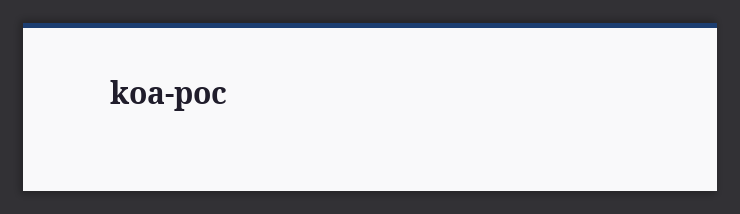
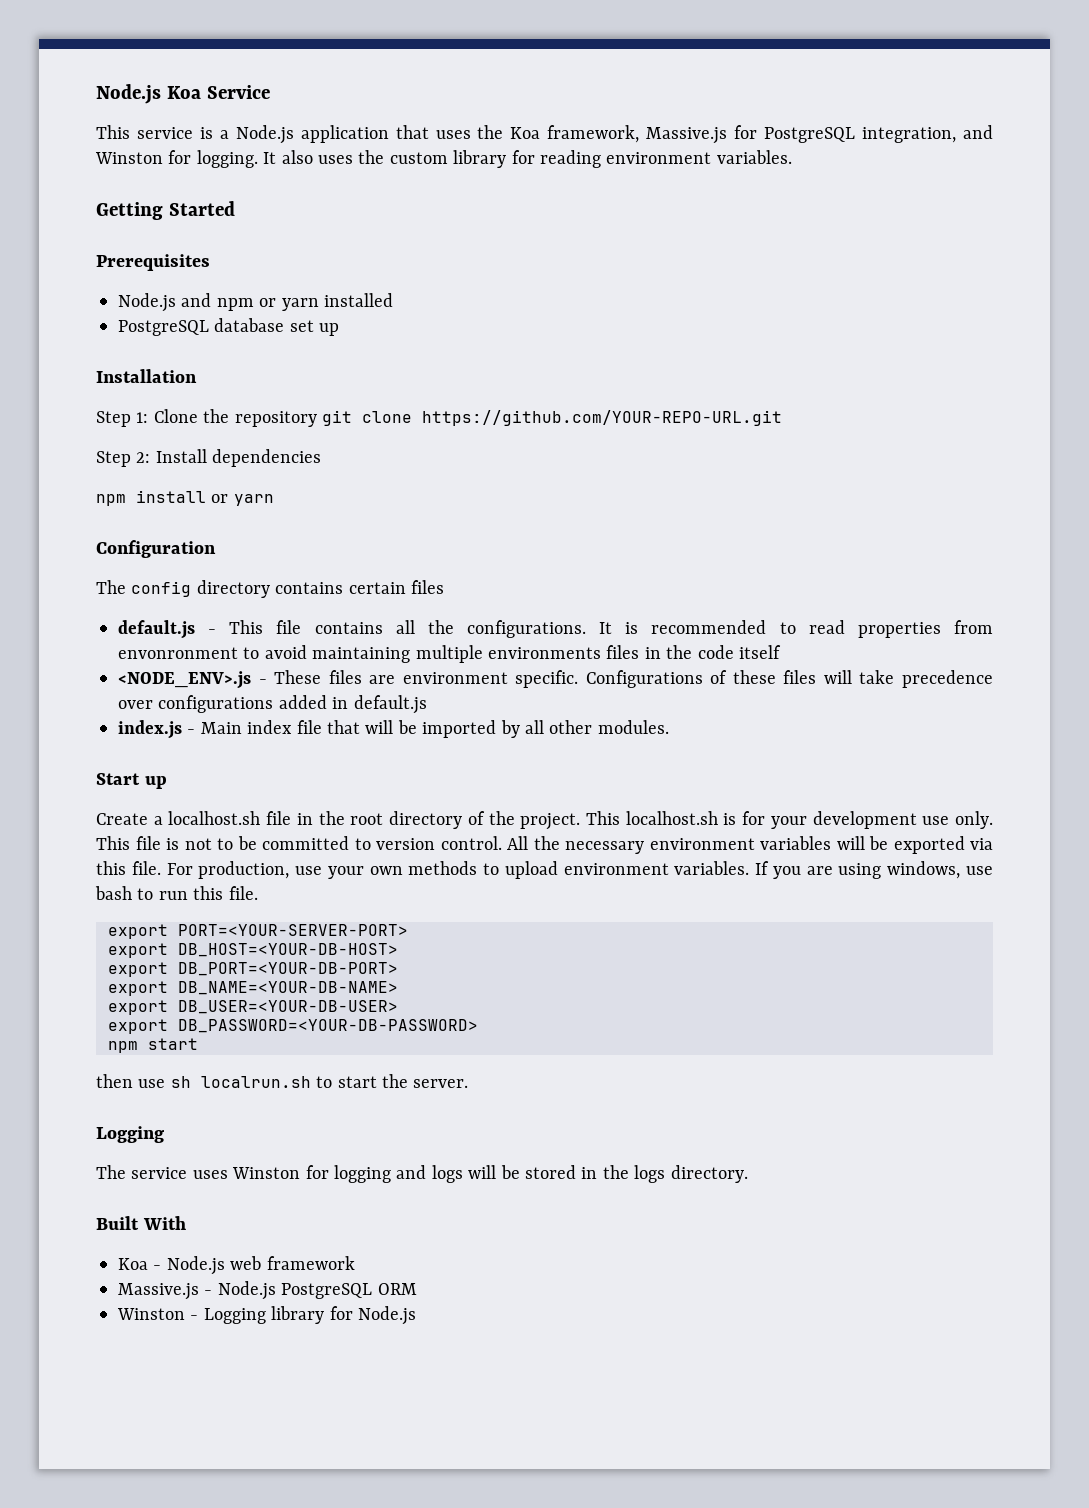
[110,80,227,111] koa-poc -> [96,84,270,104] [96,125,993,144] [95,150,792,168] [96,201,235,220] [96,254,210,271] [118,293,393,312] [118,318,340,336] [96,369,197,383] [96,409,782,427] [96,449,322,467] [96,490,274,506] [96,540,216,558] [96,580,444,598] [118,620,993,639] [118,645,781,663] [118,670,994,689] [118,695,427,714] [118,720,669,739] [96,773,167,789] [96,811,993,830] [96,836,993,854] [96,861,993,879] [95,886,258,900] [108,924,408,939] [108,943,398,958] [108,962,398,977] [108,981,398,996] [108,1000,398,1015] [108,1019,478,1034] [108,1038,198,1053] [96,1074,469,1088] [96,1126,164,1143] [96,1165,748,1183] [96,1216,186,1230] [118,1256,355,1275] [118,1281,417,1300] [117,1306,416,1325] Node.js Koa Service // This service is a Node.js application that uses the Koa framework, Massive.js for PostgreSQL integration, and Winston for logging. It also uses the custom library for reading environment variables. // Getting Started // Prerequisites // Node.js and npm or yarn installed // PostgreSQL database set up // Installation // Step 1: Clone the repository git clone https://github.com/YOUR-REPO-URL.git // Step 2: Install dependencies // npm install or yarn // Configuration // The config directory contains certain files // default.js - This file contains all the configurations. It is recommended to read properties from envonronment to avoid maintaining multiple environments files in the code itself // <NODE_ENV>.js - These files are environment specific. Configurations of these files will take precedence over configurations added in default.js // index.js - Main index file that will be imported by all other modules. // Start up // Create a localhost.sh file in the root directory of the project. This localhost.sh is for your development use only. This file is not to be committed to version control. All the necessary environment variables will be exported via this file. For production, use your own methods to upload environment variables. If you are using windows, use bash to run this file. // export PORT=<YOUR-SERVER-PORT> // export DB_HOST=<YOUR-DB-HOST> // export DB_PORT=<YOUR-DB-PORT> // export DB_NAME=<YOUR-DB-NAME> // export DB_USER=<YOUR-DB-USER> // export DB_PASSWORD=<YOUR-DB-PASSWORD> // npm start // then use sh localrun.sh to start the server. // Logging // The service uses Winston for logging and logs will be stored in the logs directory. // Built With // Koa - Node.js web framework // Massive.js - Node.js PostgreSQL ORM // Winston - Logging library for Node.js

